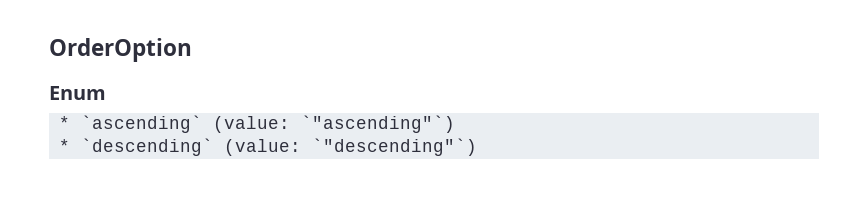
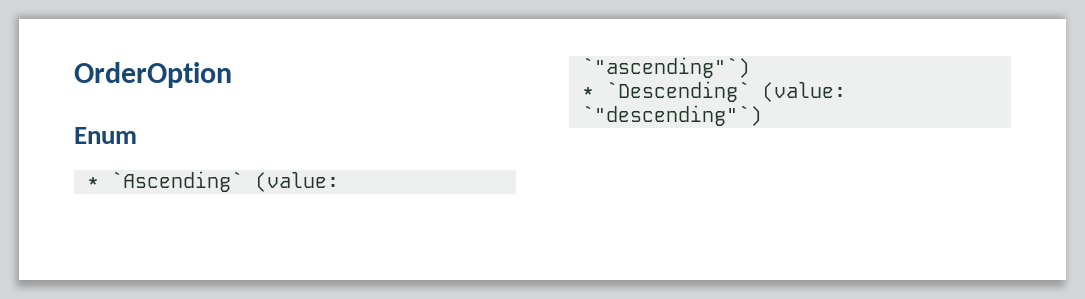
[81,115,203,133] `ascending` -> [110,171,243,192] `Ascending`
[81,138,214,156] `descending` -> [605,81,750,102] `Descending`

